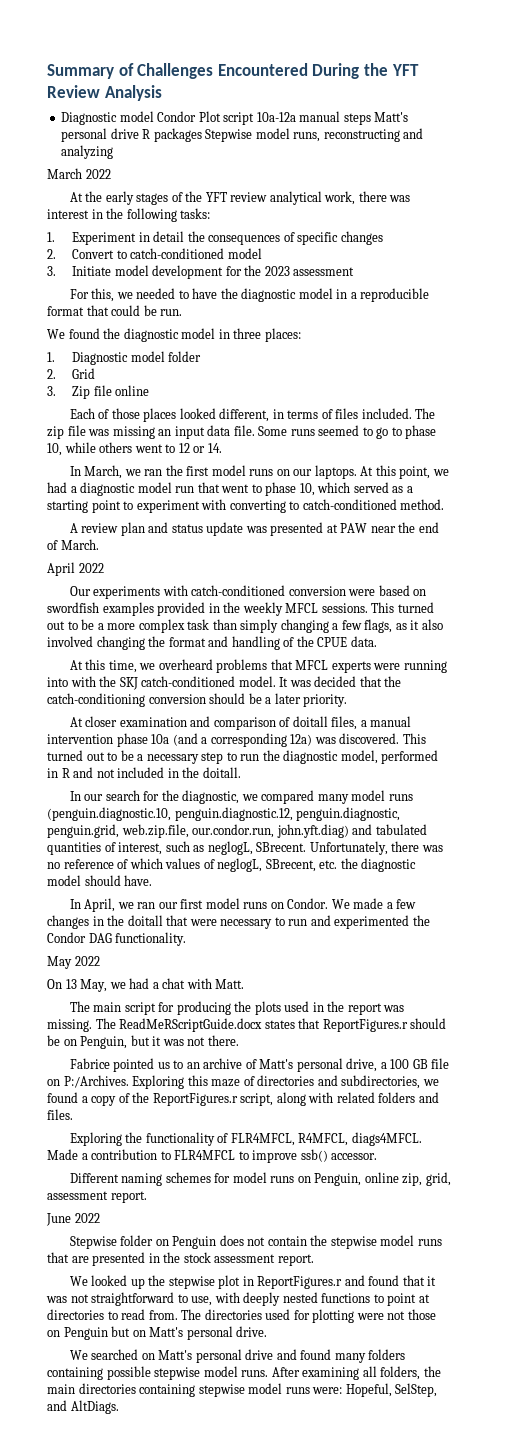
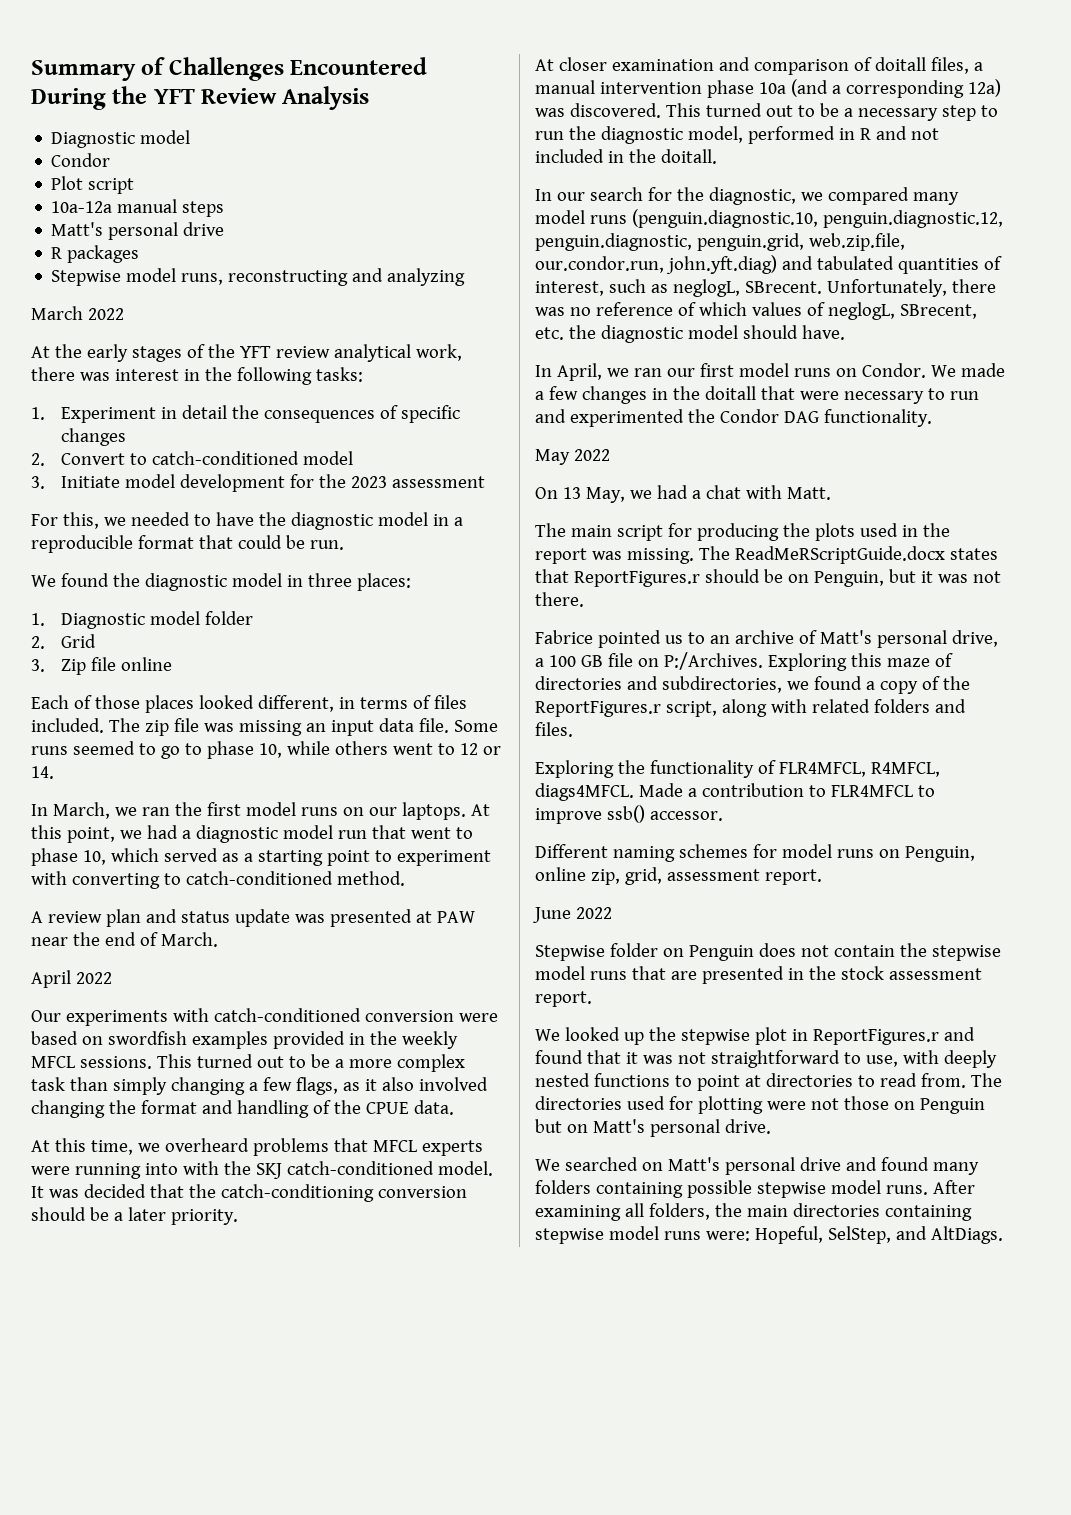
[157,111,197,122] Condor -> [51,153,111,167] // Condor //
(255, 118) none -> (135, 186) //
[374,112,409,122] [61,128,139,142] Matt's personal drive -> [51,222,225,240] // Matt's personal drive //
(202, 135) none -> (140, 254) //

